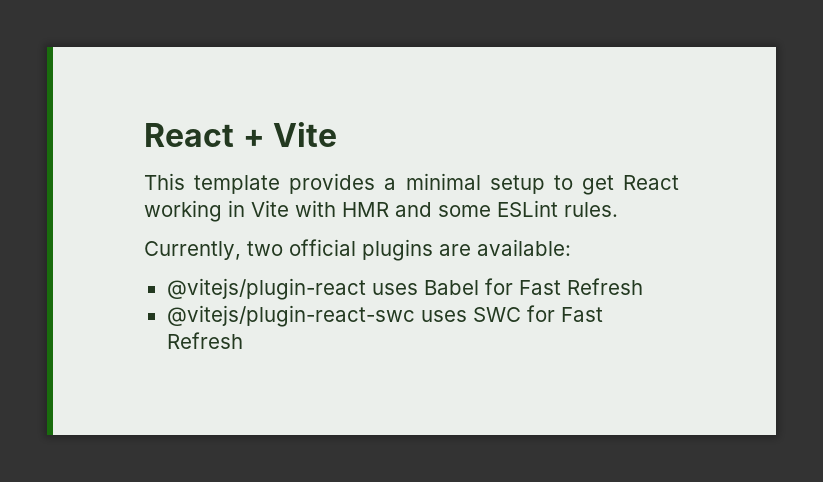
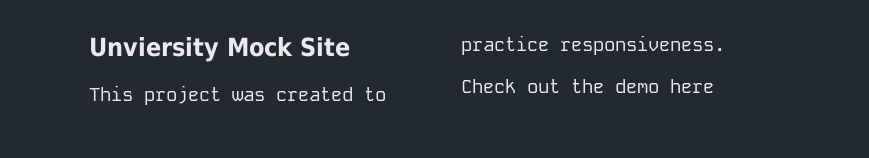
[144,122,338,147] [144,173,679,195] [144,200,618,222] [144,239,571,261] [166,278,643,300] [166,305,603,327] [166,332,243,349] React + Vite // This template provides a minimal setup to get React working in Vite with HMR and some ESLint rules. // Currently, two official plugins are available: // @vitejs/plugin-react uses Babel for Fast Refresh // @vitejs/plugin-react-swc uses SWC for Fast Refresh -> [89,37,350,62] [89,85,386,105] [461,35,725,55] [461,79,714,93] Unviersity Mock Site // This project was created to practice responsiveness. // Check out the demo here

